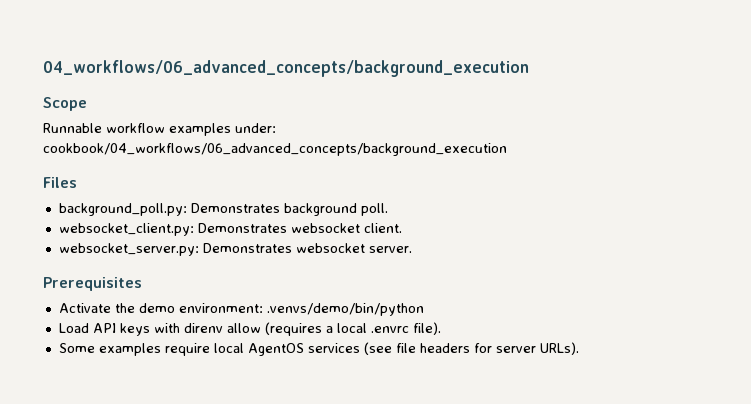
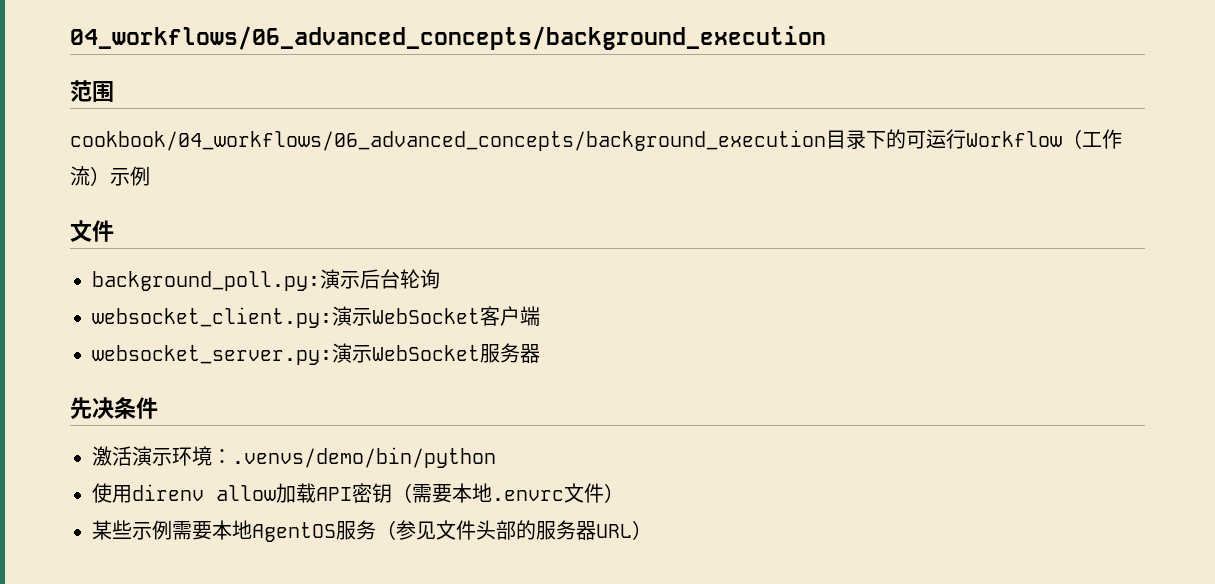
[43,97,87,111] [43,123,276,136] [43,143,507,156] [43,177,77,188] [58,203,388,216] [58,223,402,236] [58,243,412,256] [43,277,142,291] [58,303,424,316] [58,322,441,336] [58,342,579,356] Scope // Runnable workflow examples under: cookbook/04_workflows/06_advanced_concepts/background_execution // Files // background_poll.py: Demonstrates background poll. // websocket_client.py: Demonstrates websocket client. // websocket_server.py: Demonstrates websocket server. // Prerequisites // Activate the demo environment: .venvs/demo/bin/python // Load API keys with direnv allow (requires a local .envrc file). // Some examples require local AgentOS services (see file headers for server URLs). -> [70,80,114,102] [70,129,1122,151] [70,166,150,186] [70,220,114,242] [92,269,440,291] [92,306,540,328] [92,343,540,365] [70,397,158,419] [92,446,496,468] [92,483,624,503] [92,520,652,542] 范围 // cookbook/04_workflows/06_advanced_concepts/background_execution目录下的可运行Workflow（工作流）示例 // 文件 // background_poll.py:演示后台轮询 // websocket_client.py:演示WebSocket客户端 // websocket_server.py:演示WebSocket服务器 // 先决条件 // 激活演示环境：.venvs/demo/bin/python // 使用direnv allow加载API密钥（需要本地.envrc文件） // 某些示例需要本地AgentOS服务（参见文件头部的服务器URL）

